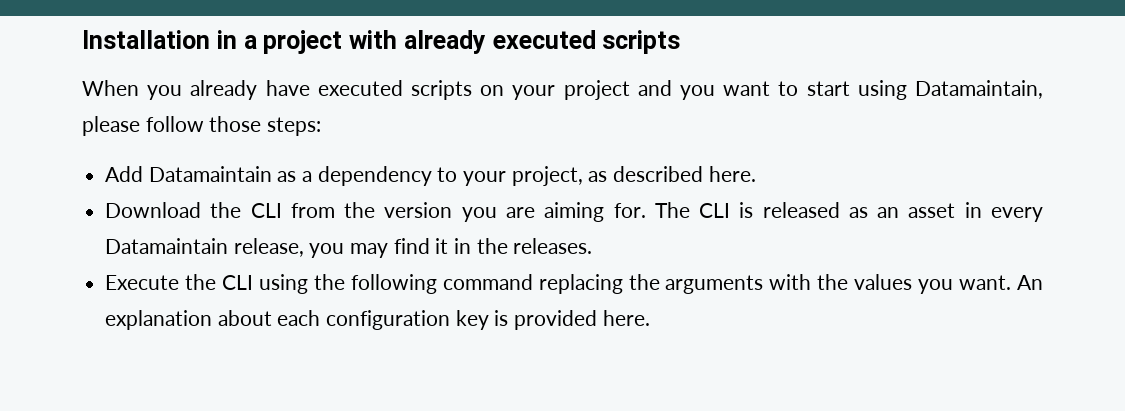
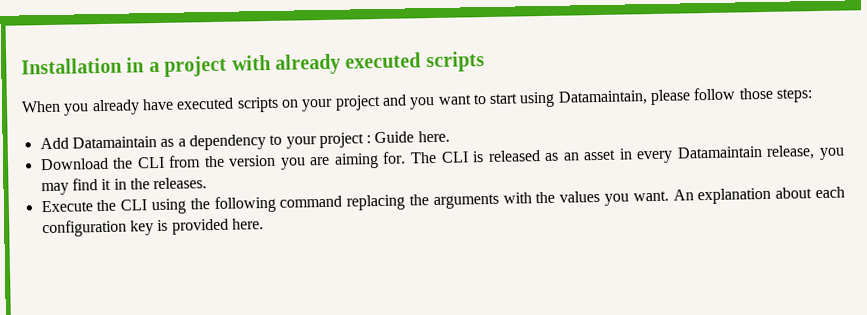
[511,166,704,186] project, as described -> [318,131,415,149] project : Guide

